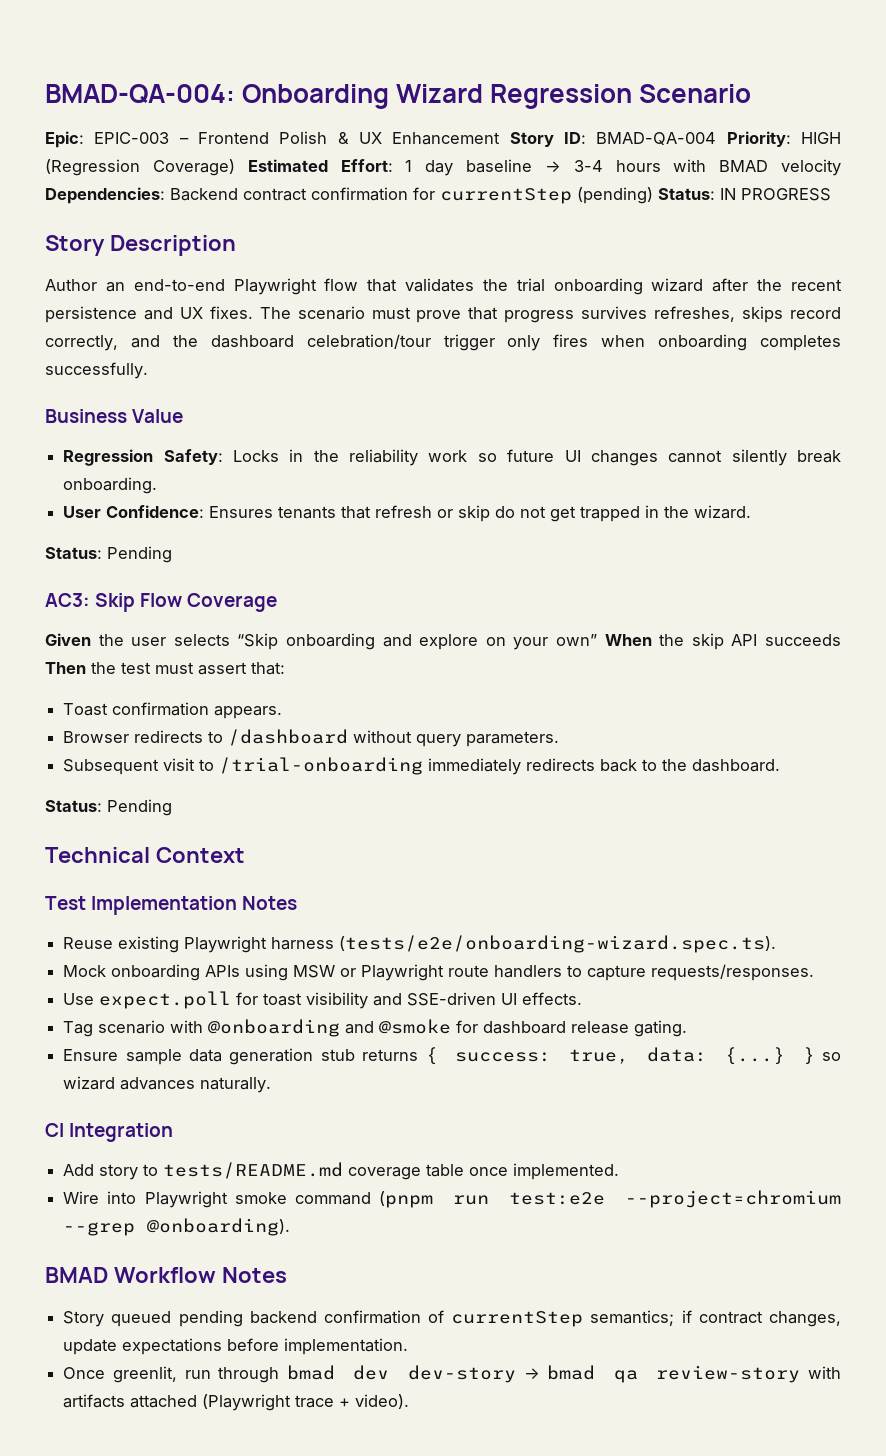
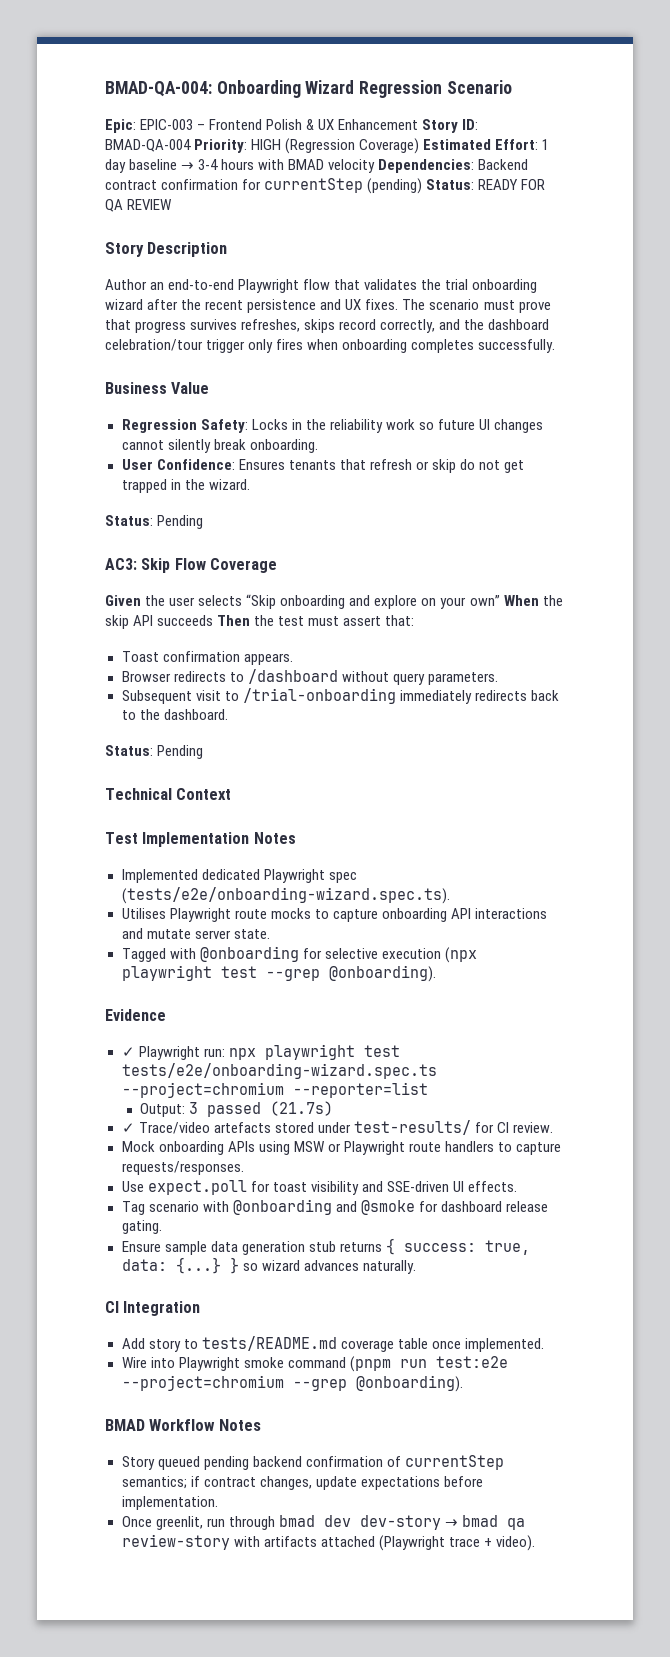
[720,188,831,201] IN PROGRESS -> [478,179,546,190] [105,199,173,212] READY FOR QA REVIEW
[63,935,777,953] Reuse existing Playwright harness (tests/e2e/onboarding-wizard.spec.ts). -> [121,869,357,883] [121,887,450,904] [121,908,547,922] [121,928,270,939] [121,946,477,963] [121,965,436,982] [105,1009,166,1021] [121,1044,400,1060] [121,1063,437,1079] [121,1082,428,1098] [140,1101,334,1117] [121,1120,553,1135] Implemented dedicated Playwright spec (tests/e2e/onboarding-wizard.spec.ts). // Utilises Playwright route mocks to capture onboarding API interactions and mutate server state. // Tagged with @onboarding for selective execution (npx playwright test --grep @onboarding). // Evidence // ✓ Playwright run: npx playwright test tests/e2e/onboarding-wizard.spec.ts --project=chromium --reporter=list // Output: 3 passed (21.7s) // ✓ Trace/video artefacts stored under test-results/ for CI review.

